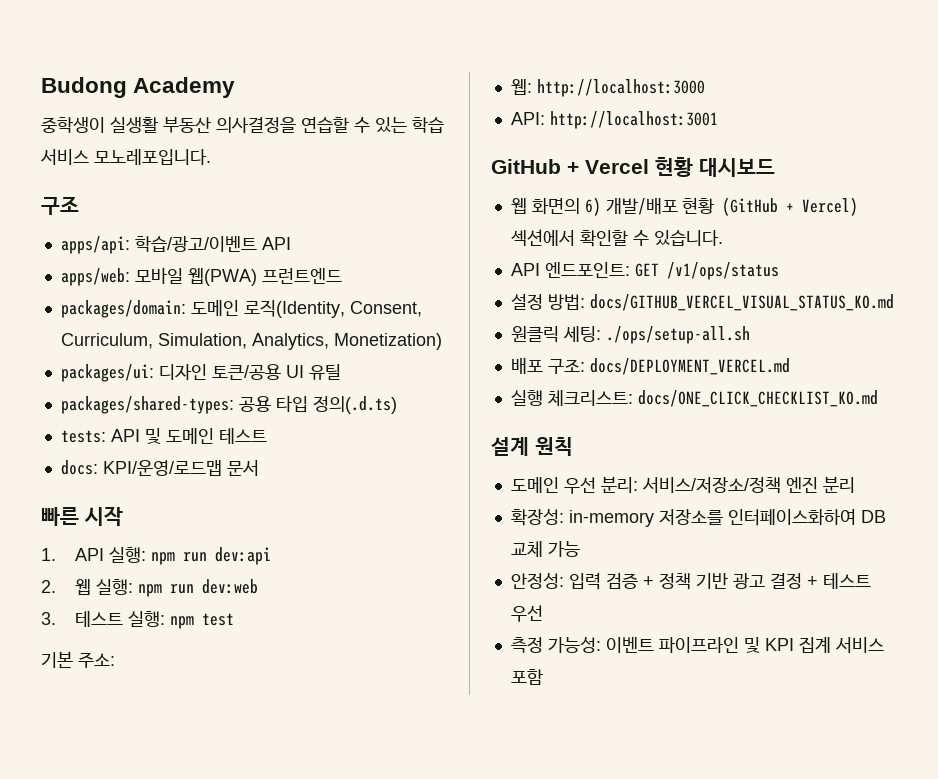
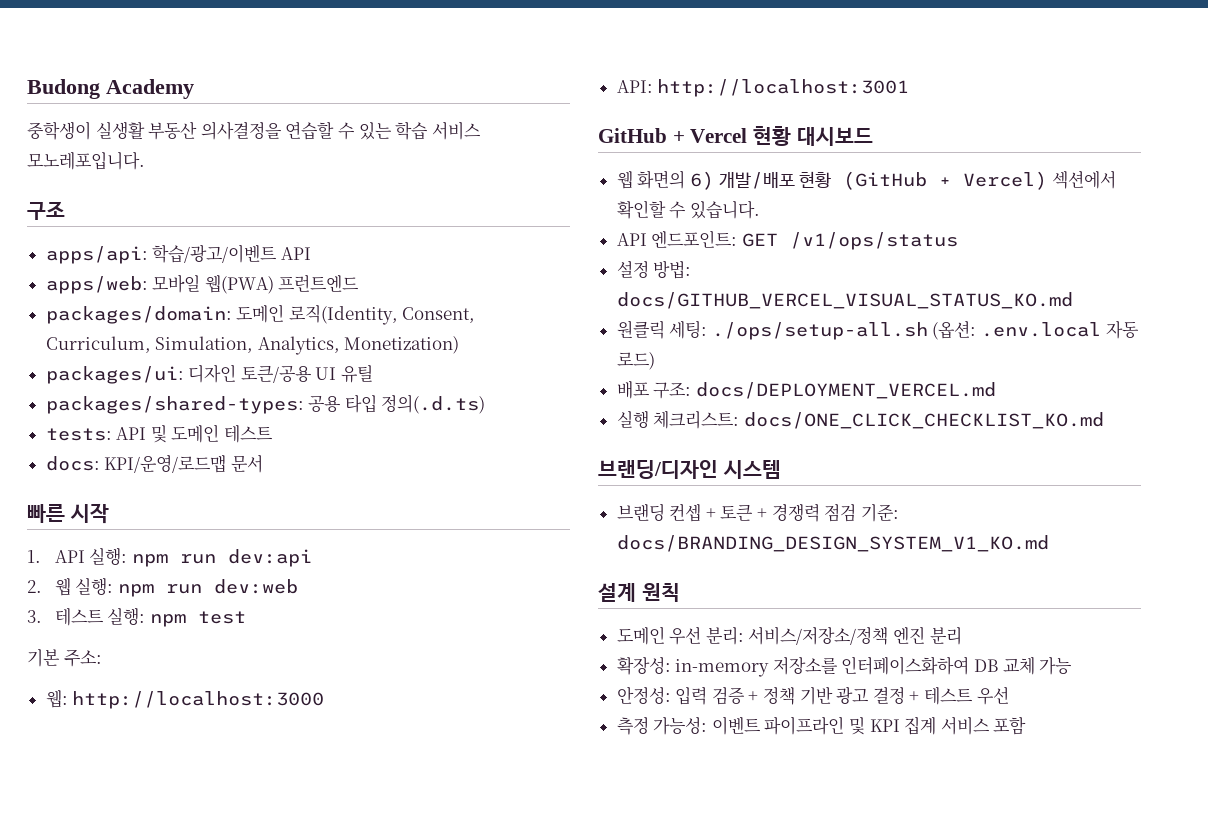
(750, 335) none -> [932,321,1139,340] [616,352,655,370] (옵션: .env.local 자동 로드)
(878, 398) none -> [598,460,781,479] [616,503,899,522] [616,535,1049,552] // 브랜딩/디자인 시스템 // 브랜딩 컨셉 + 토큰 + 경쟁력 점검 기준: docs/BRANDING_DESIGN_SYSTEM_V1_KO.md

